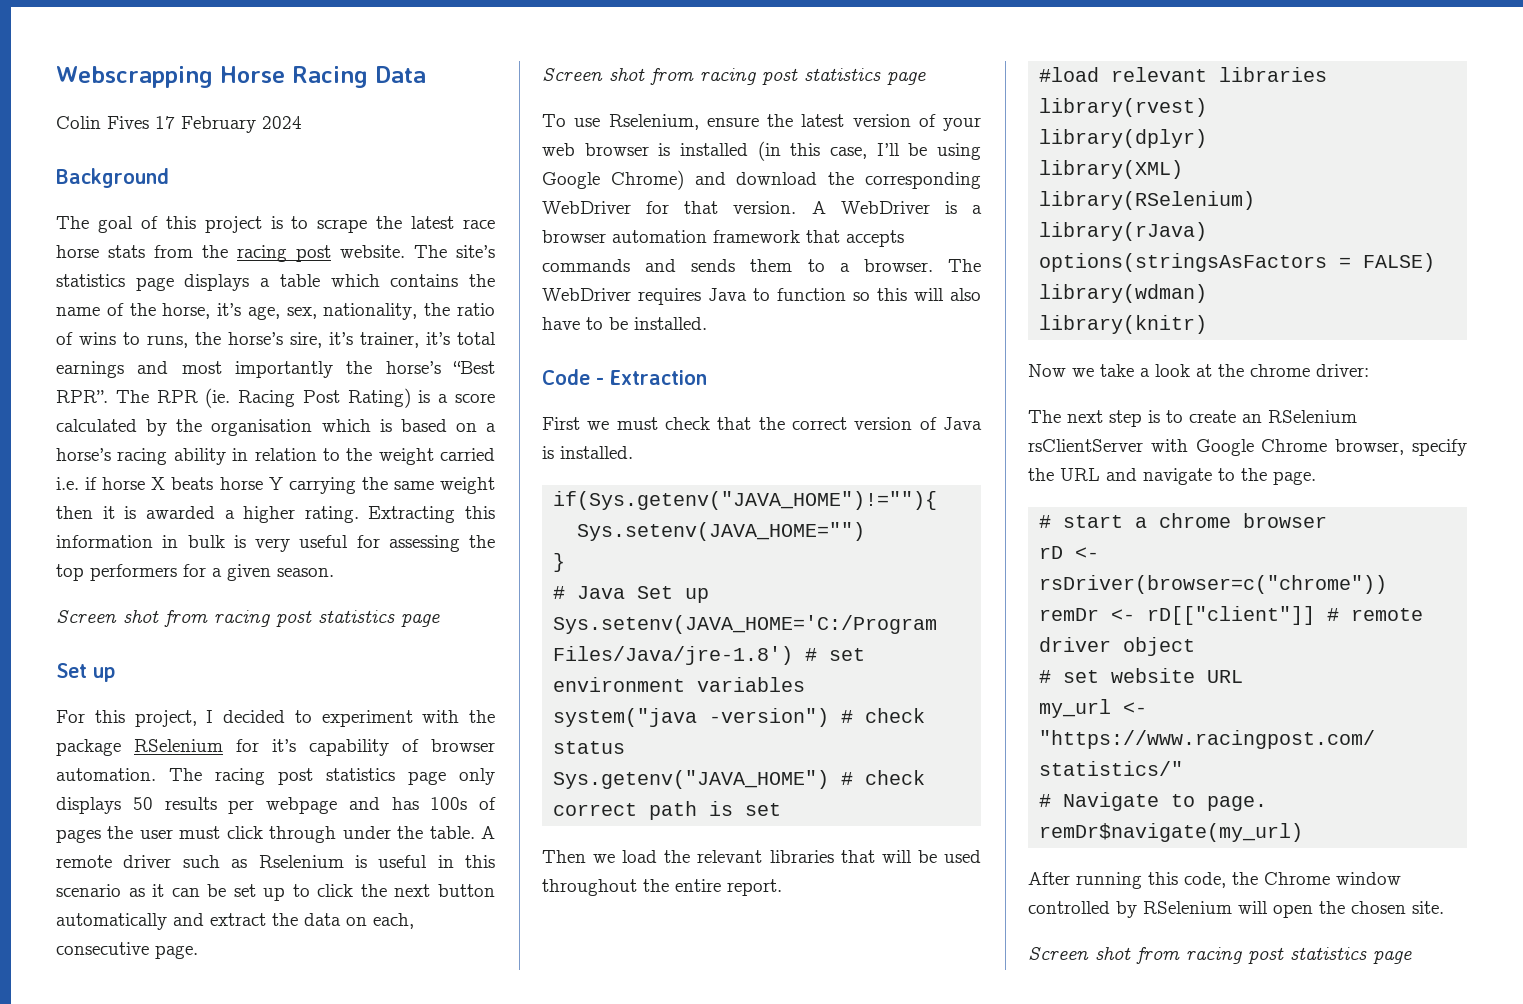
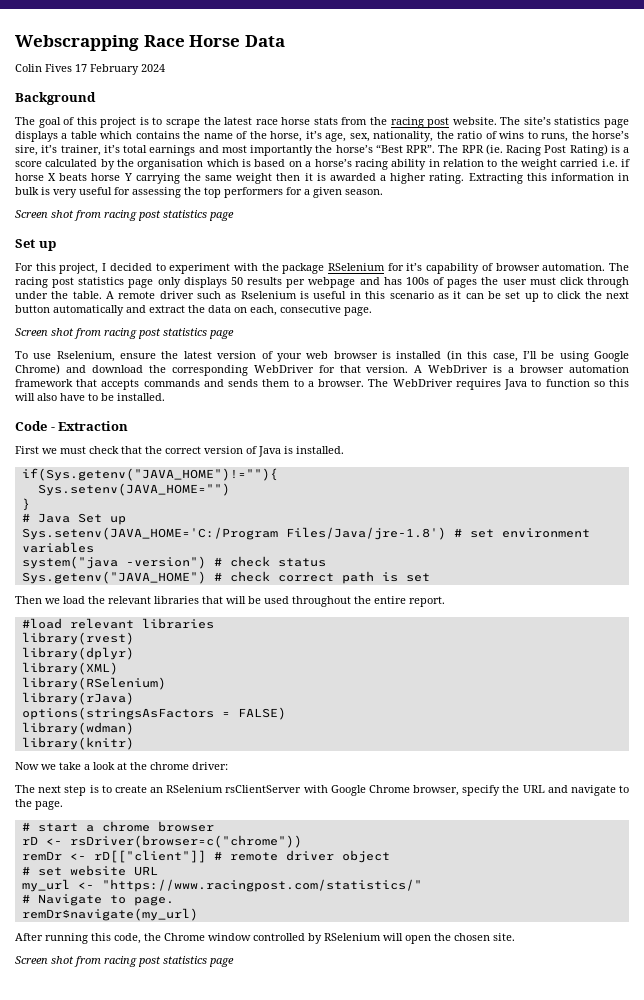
[219,66,368,88] Horse Racing -> [143,35,241,47] Race Horse

